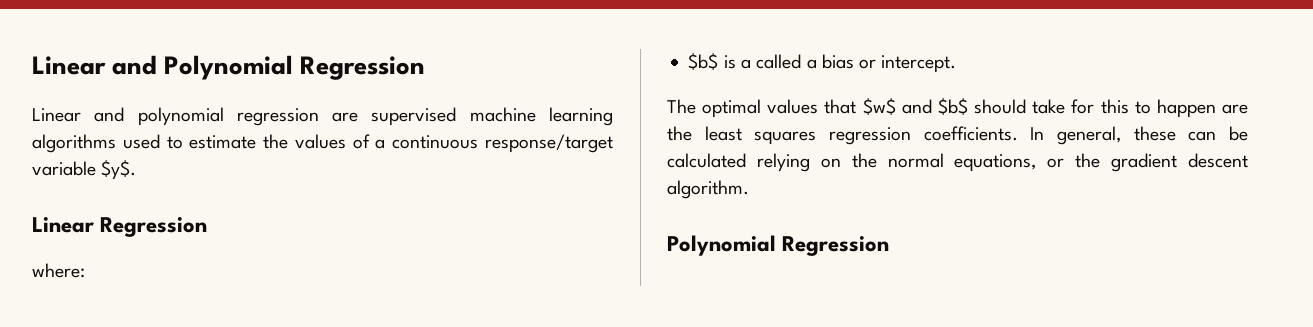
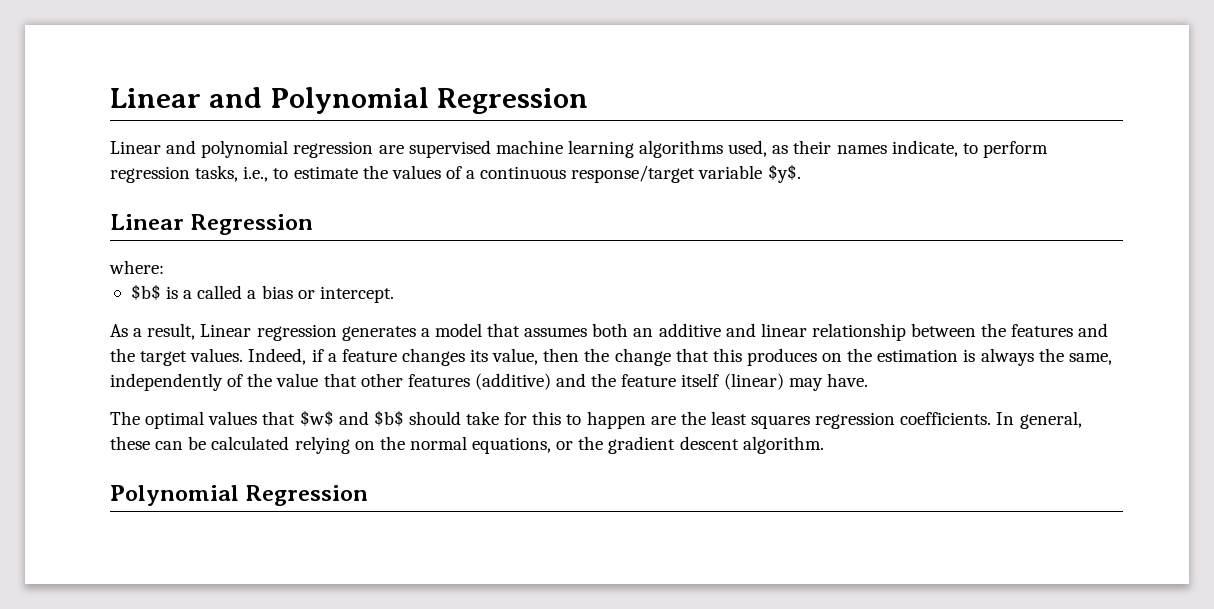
[122,134,160,149] used -> [728,140,1048,158] [110,165,269,183] used, as their names indicate, to perform regression tasks, i.e.,
(957, 64) none -> [110,323,1109,341] [110,348,1112,366] [110,373,868,391] // As a result, Linear regression generates a model that assumes both an additive and linear relationship between the features and the target values. Indeed, if a feature changes its value, then the change that this produces on the estimation is always the same, independently of the value that other features (additive) and the feature itself (linear) may have.

